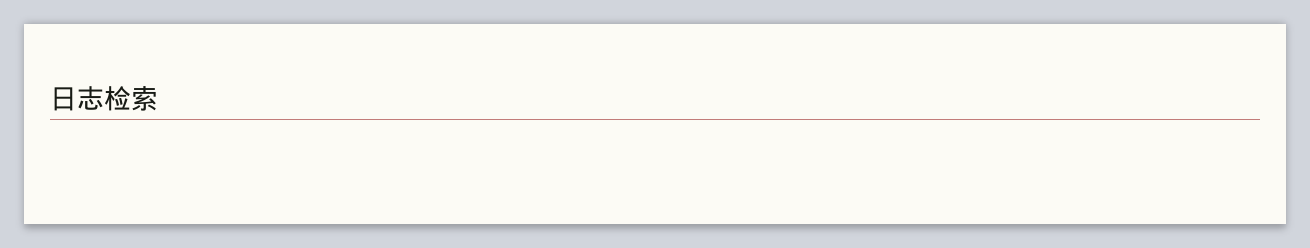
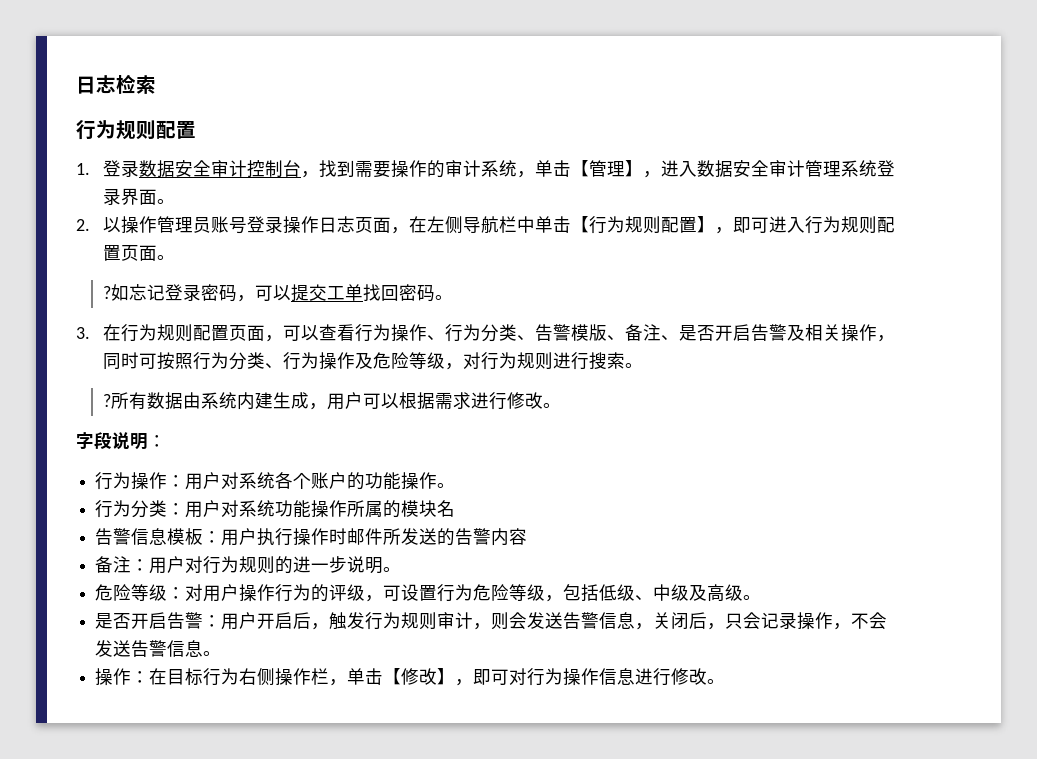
(158, 98) none -> [76,120,196,140] [76,160,895,178] [102,188,175,205] [76,216,895,234] [102,245,175,261] [102,284,453,302] [76,324,895,342] [102,352,643,370] [102,392,561,410] [76,432,166,450] [95,472,456,490] [95,500,456,518] [95,528,528,546] [95,556,402,574] [95,584,762,602] [95,612,888,630] [95,640,222,657] [95,668,726,686] // 行为规则配置 // 1.登录数据安全审计控制台，找到需要操作的审计系统，单击【管理】，进入数据安全审计管理系统登录界面。 // 2.以操作管理员账号登录操作日志页面，在左侧导航栏中单击【行为规则配置】，即可进入行为规则配置页面。 // ?如忘记登录密码，可以提交工单找回密码。 // 3.在行为规则配置页面，可以查看行为操作、行为分类、告警模版、备注、是否开启告警及相关操作，同时可按照行为分类、行为操作及危险等级，对行为规则进行搜索。 // ?所有数据由系统内建生成，用户可以根据需求进行修改。 // 字段说明： // 行为操作：用户对系统各个账户的功能操作。 // 行为分类：用户对系统功能操作所属的模块名 // 告警信息模板：用户执行操作时邮件所发送的告警内容 // 备注：用户对行为规则的进一步说明。 // 危险等级：对用户操作行为的评级，可设置行为危险等级，包括低级、中级及高级。 // 是否开启告警：用户开启后，触发行为规则审计，则会发送告警信息，关闭后，只会记录操作，不会发送告警信息。 // 操作：在目标行为右侧操作栏，单击【修改】，即可对行为操作信息进行修改。

